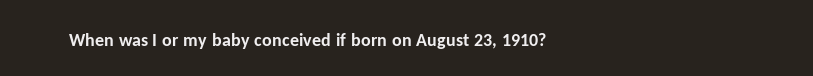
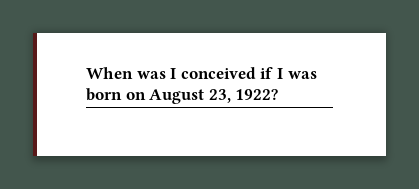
[162,33,347,49] or my baby conceived if -> [180,67,317,79] conceived if I was
[501,33,546,46] 1910? -> [235,89,279,100] 1922?

